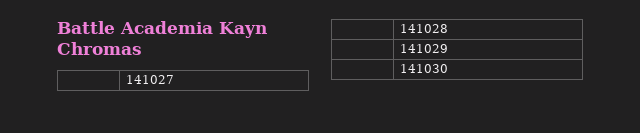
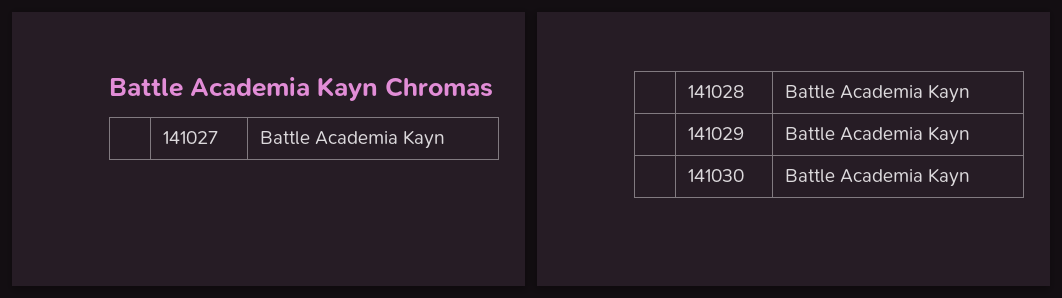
[400,24,449,33] [400,44,449,53] [400,64,449,73] // | 141028 // | 141029 // | 141030 -> [260,130,446,149] [688,85,745,98] [785,84,971,103] [688,127,745,140] [785,126,971,145] [688,169,745,182] [785,168,971,187] | Battle Academia Kayn // | 141028 | Battle Academia Kayn // | 141029 | Battle Academia Kayn // | 141030 | Battle Academia Kayn

